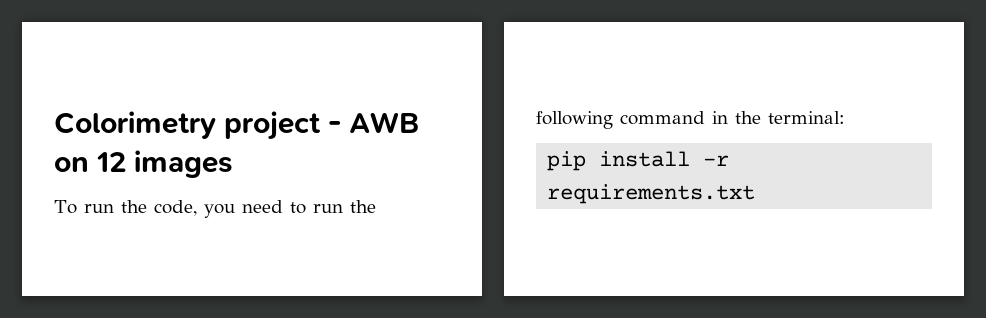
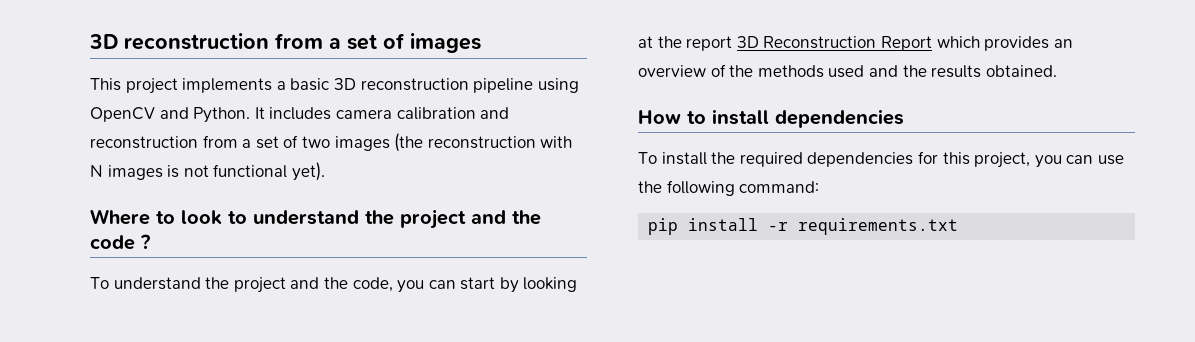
[54,111,420,140] [54,150,233,178] [54,200,376,218] [536,111,845,129] Colorimetry project - AWB on 12 images // To run the code, you need to run the following command in the terminal: -> [89,33,481,53] [90,78,579,94] [90,107,510,123] [90,133,573,152] [90,162,325,181] [90,209,541,229] [90,234,151,250] [90,277,578,293] [638,36,1073,51] [638,64,1057,78] [638,109,904,128] [638,151,1124,168] [638,180,820,196] 3D reconstruction from a set of images // This project implements a basic 3D reconstruction pipeline using OpenCV and Python. It includes camera calibration and reconstruction from a set of two images (the reconstruction with N images is not functional yet). // Where to look to understand the project and the code ? // To understand the project and the code, you can start by looking at the report 3D Reconstruction Report which provides an overview of the methods used and the results obtained. // How to install dependencies // To install the required dependencies for this project, you can use the following command:

